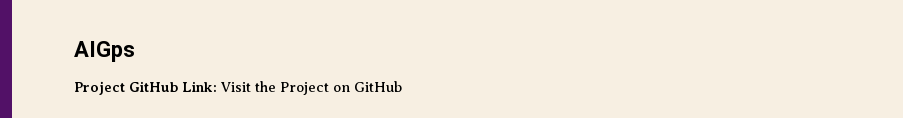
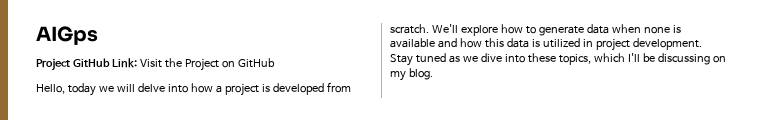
(402, 86) none -> [36,82,351,96] [390,24,681,36] [390,38,702,51] [390,53,726,66] [390,68,433,81] // Hello, today we will delve into how a project is developed from scratch. We'll explore how to generate data when none is available and how this data is utilized in project development. Stay tuned as we dive into these topics, which I'll be discussing on my blog.

